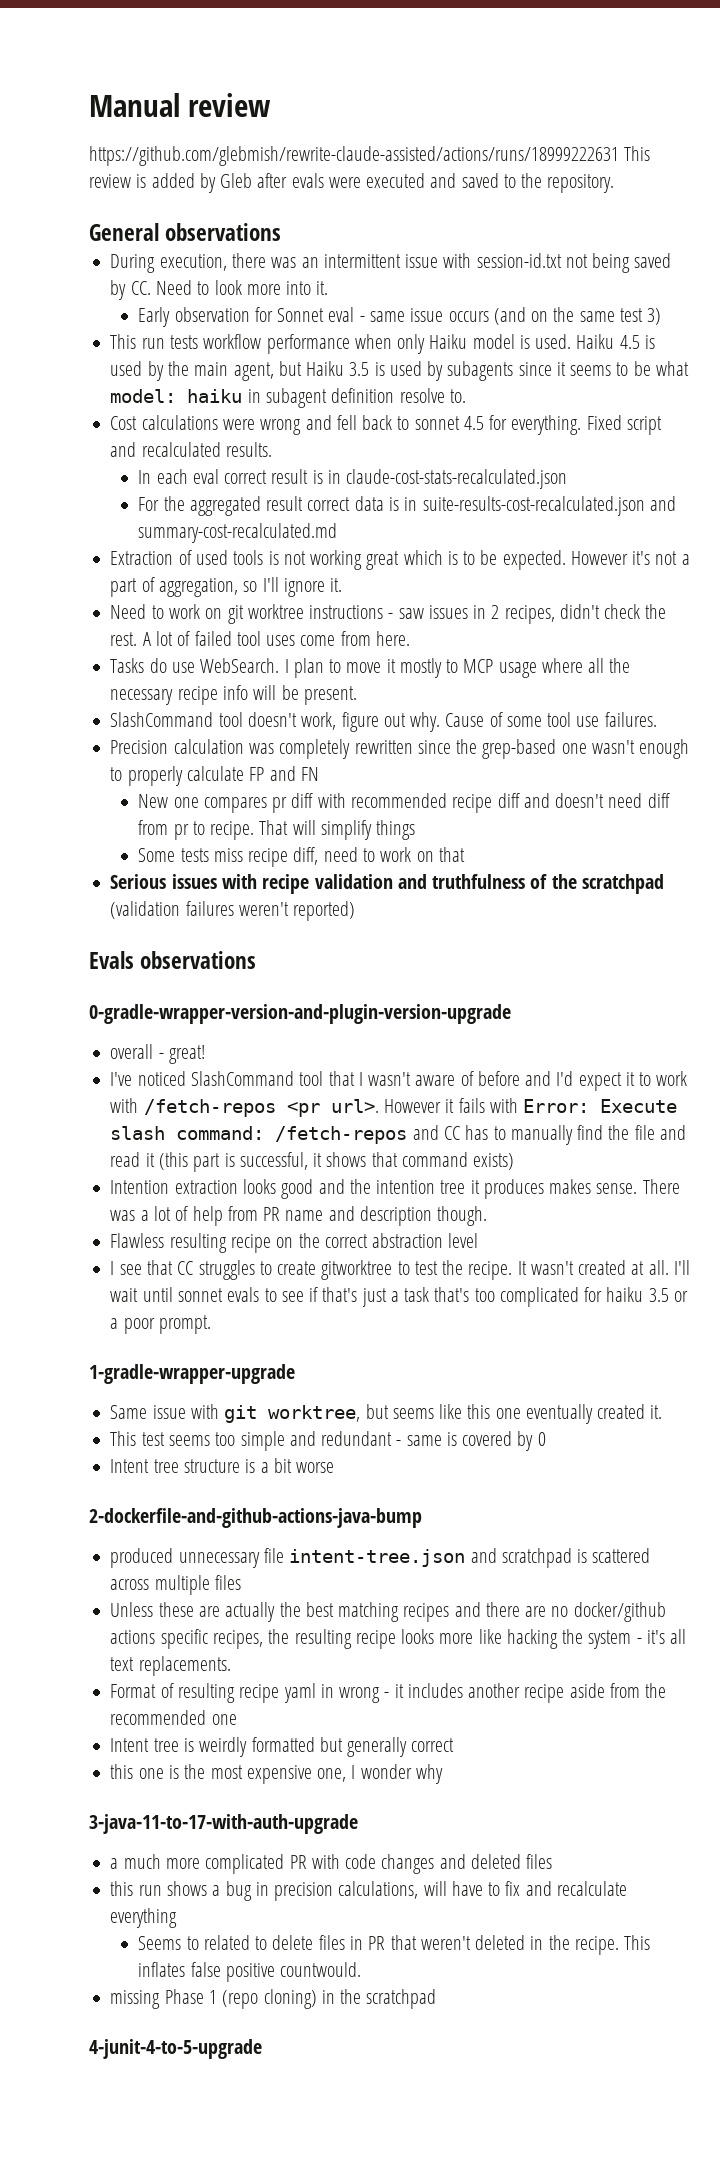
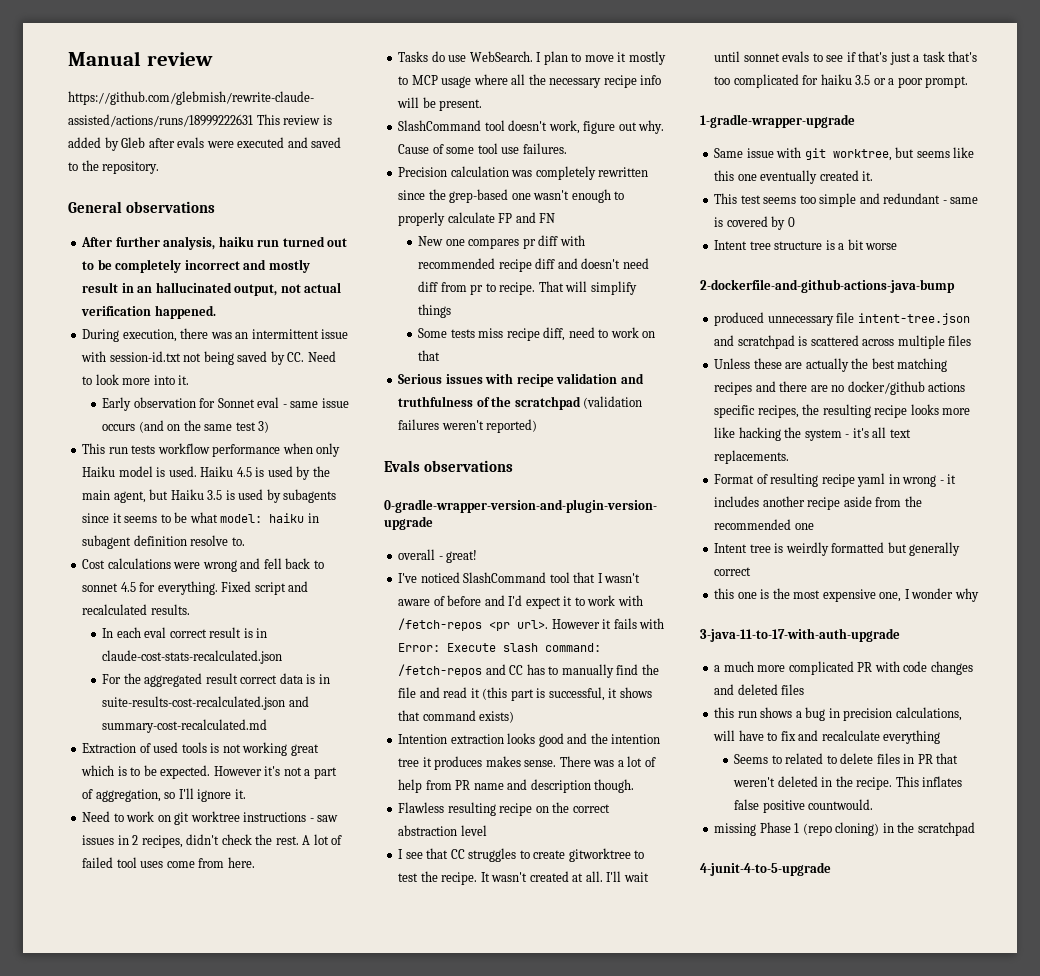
(282, 232) none -> [81,236,348,250] [82,259,310,273] [82,282,342,296] [81,305,216,319] // After further analysis, haiku run turned out to be completely incorrect and mostly result in an hallucinated output, not actual verification happened.

